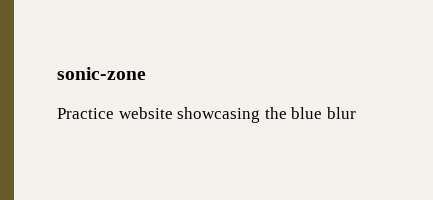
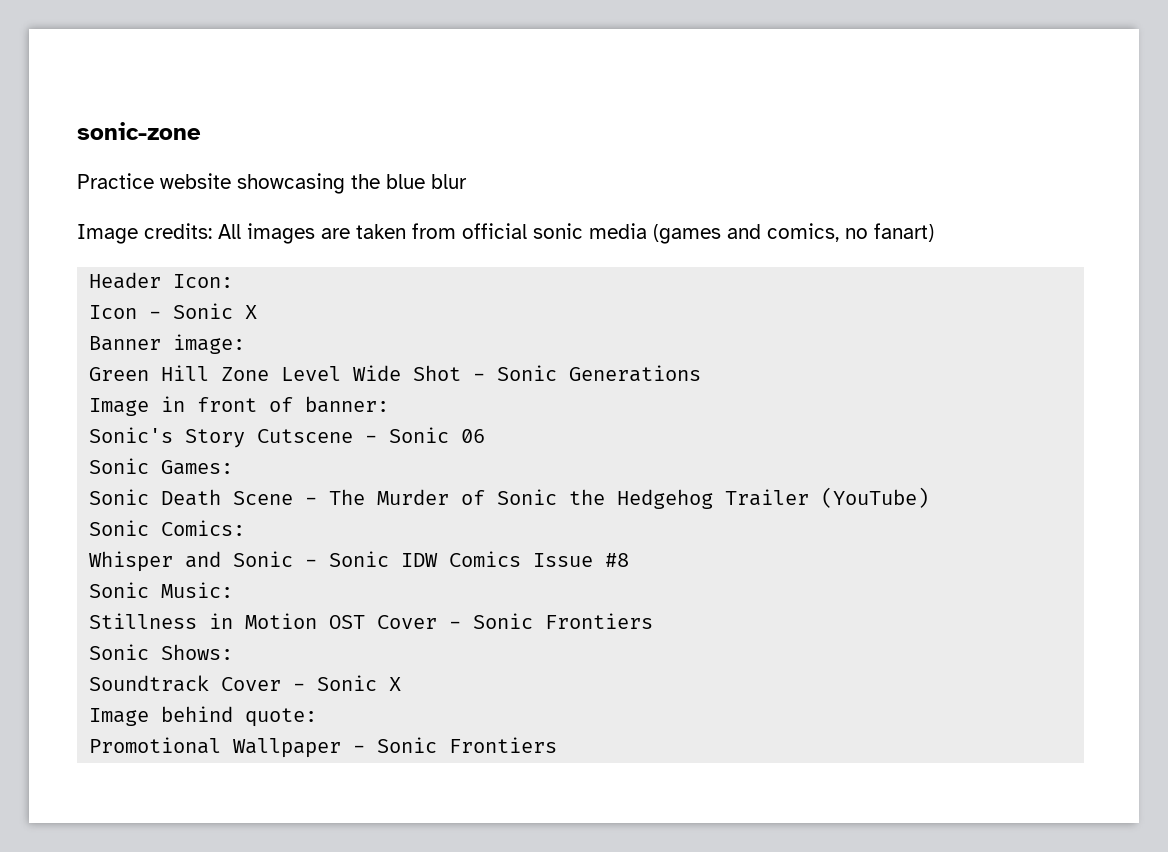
(356, 113) none -> [77,223,934,244] [89,272,234,289] [89,303,258,319] [89,334,246,354] [89,365,702,382] [89,396,390,416] [89,427,486,448] [89,458,234,475] [89,487,930,509] [89,520,246,536] [89,551,630,572] [89,582,234,598] [89,613,654,629] [89,644,234,660] [89,675,402,692] [89,706,318,727] [89,737,558,758] // Image credits: All images are taken from official sonic media (games and comics, no fanart) // Header Icon: // Icon - Sonic X // Banner image: // Green Hill Zone Level Wide Shot - Sonic Generations // Image in front of banner: // Sonic's Story Cutscene - Sonic 06 // Sonic Games: // Sonic Death Scene - The Murder of Sonic the Hedgehog Trailer (YouTube) // Sonic Comics: // Whisper and Sonic - Sonic IDW Comics Issue #8 // Sonic Music: // Stillness in Motion OST Cover - Sonic Frontiers // Sonic Shows: // Soundtrack Cover - Sonic X // Image behind quote: // Promotional Wallpaper - Sonic Frontiers

